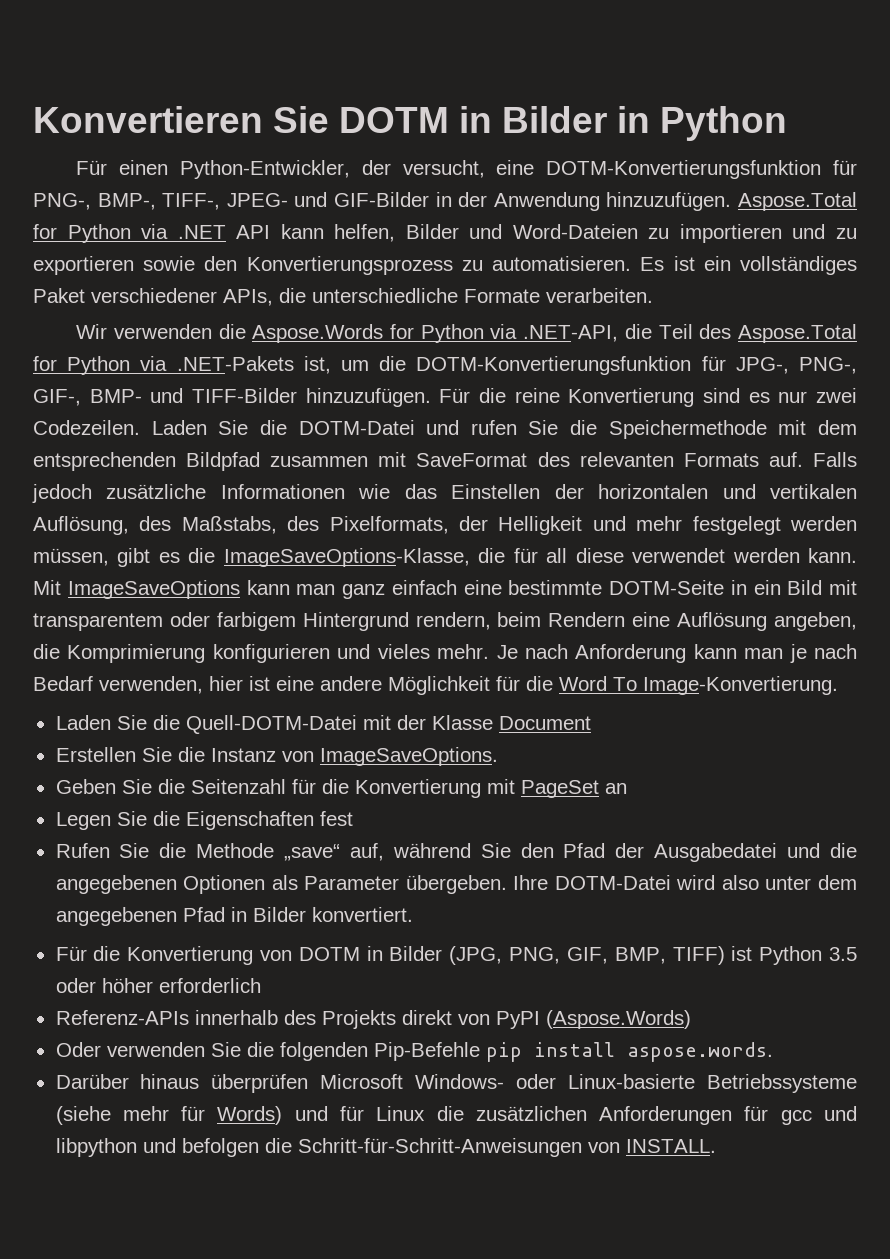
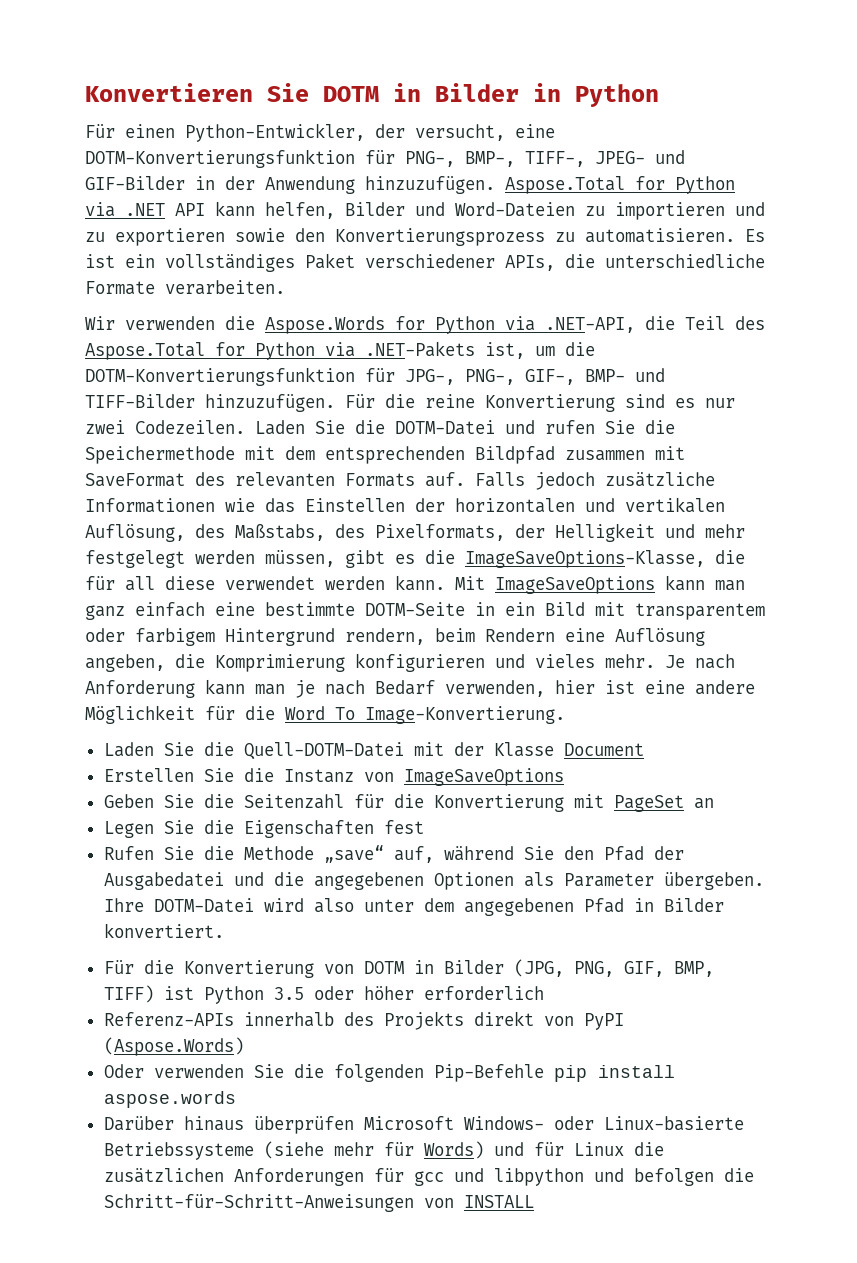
[319,747,498,766] ImageSaveOptions. -> [403,768,564,786] ImageSaveOptions
[626,1042,773,1062] aspose.words. -> [103,1091,236,1108] aspose.words
[625,1139,716,1153] INSTALL. -> [463,1195,534,1208] INSTALL

